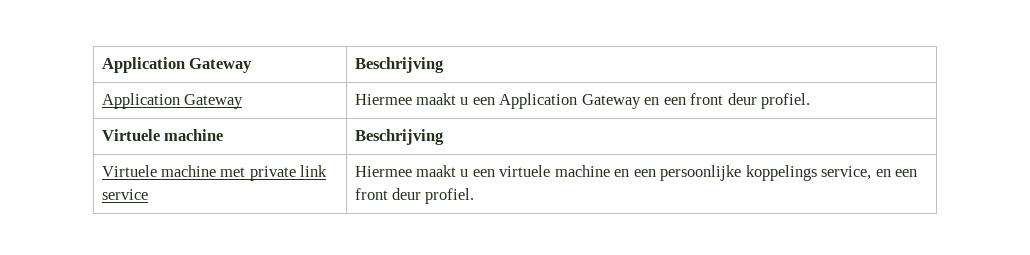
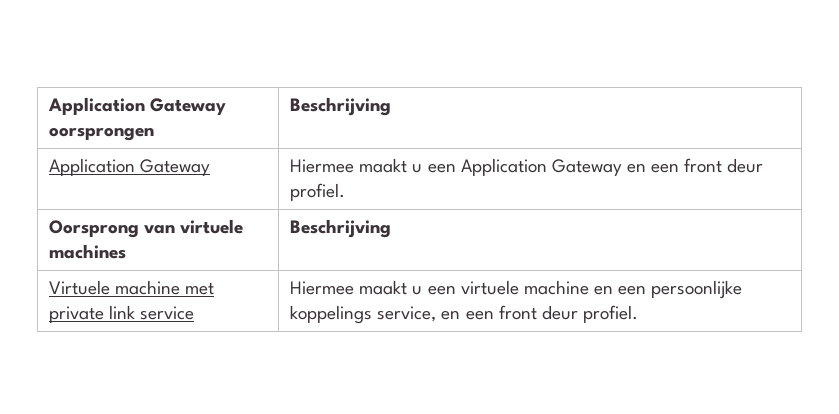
[101,57,253,73] Application Gateway -> [48,97,227,115] [49,127,155,141] Application Gateway oorsprongen
[101,129,224,141] Virtuele machine -> [49,219,244,238] [49,244,127,259] Oorsprong van virtuele machines

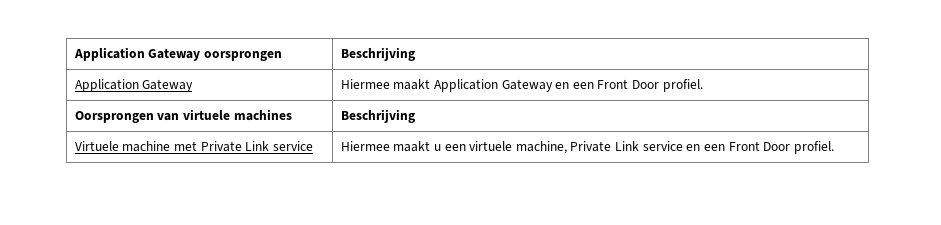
[412,163,456,173] u een -> (431, 84) none
[684,158,764,173] front deur -> [597,79,660,89] Front Door
[49,220,140,238] Oorsprong -> [74,111,154,123] Oorsprongen
[49,305,136,323] private link -> [200,141,270,152] Private Link
[523,280,743,299] [290,305,578,324] machine en een persoonlijke koppelings service, en een front deur -> [515,141,791,154] machine, Private Link service en een Front Door

